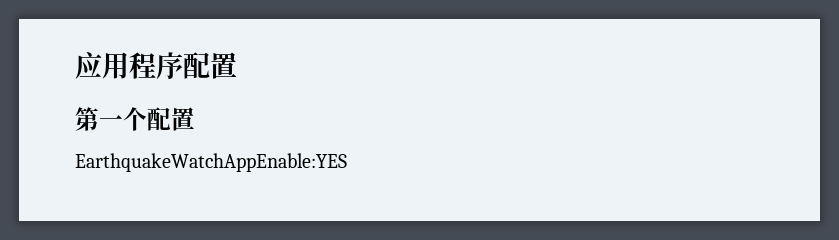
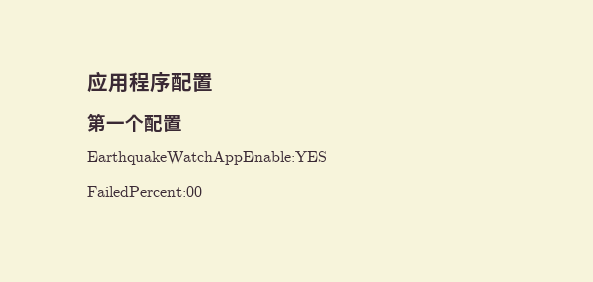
(347, 162) none -> [87,186,202,197] // FailedPercent:00

